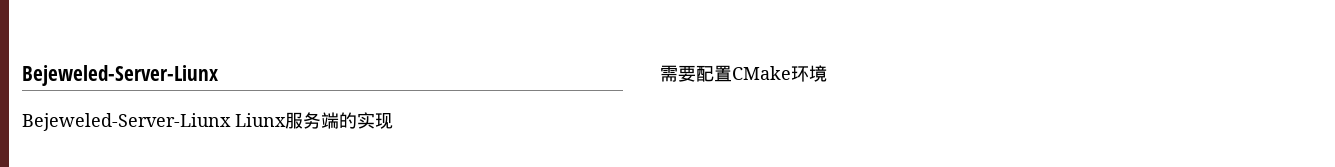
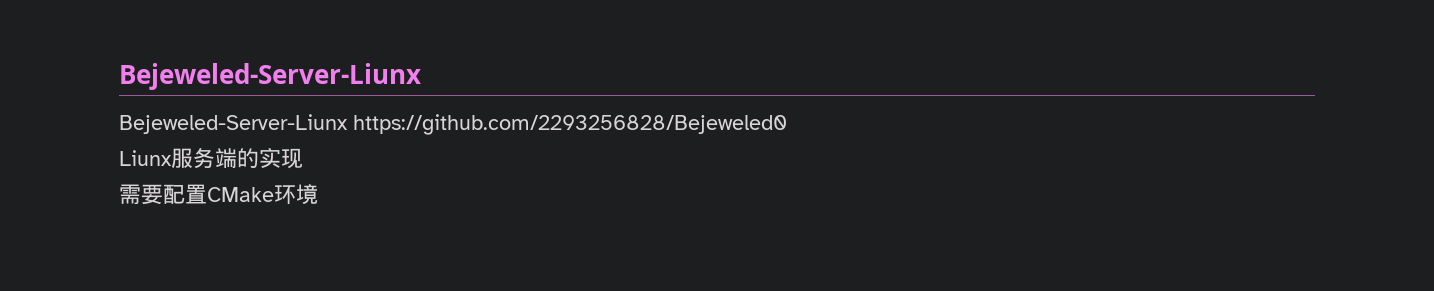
(231, 122) none -> [353,114,787,135] https://github.com/2293256828/Bejeweled0 //

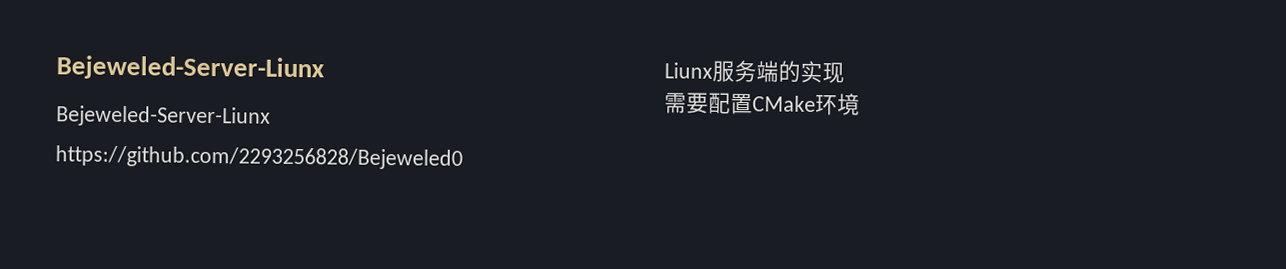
(348, 124) none -> (271, 116) //

